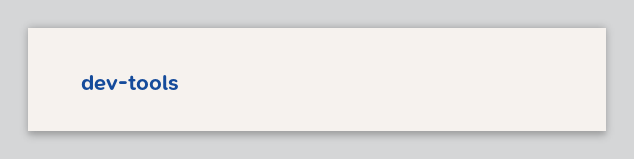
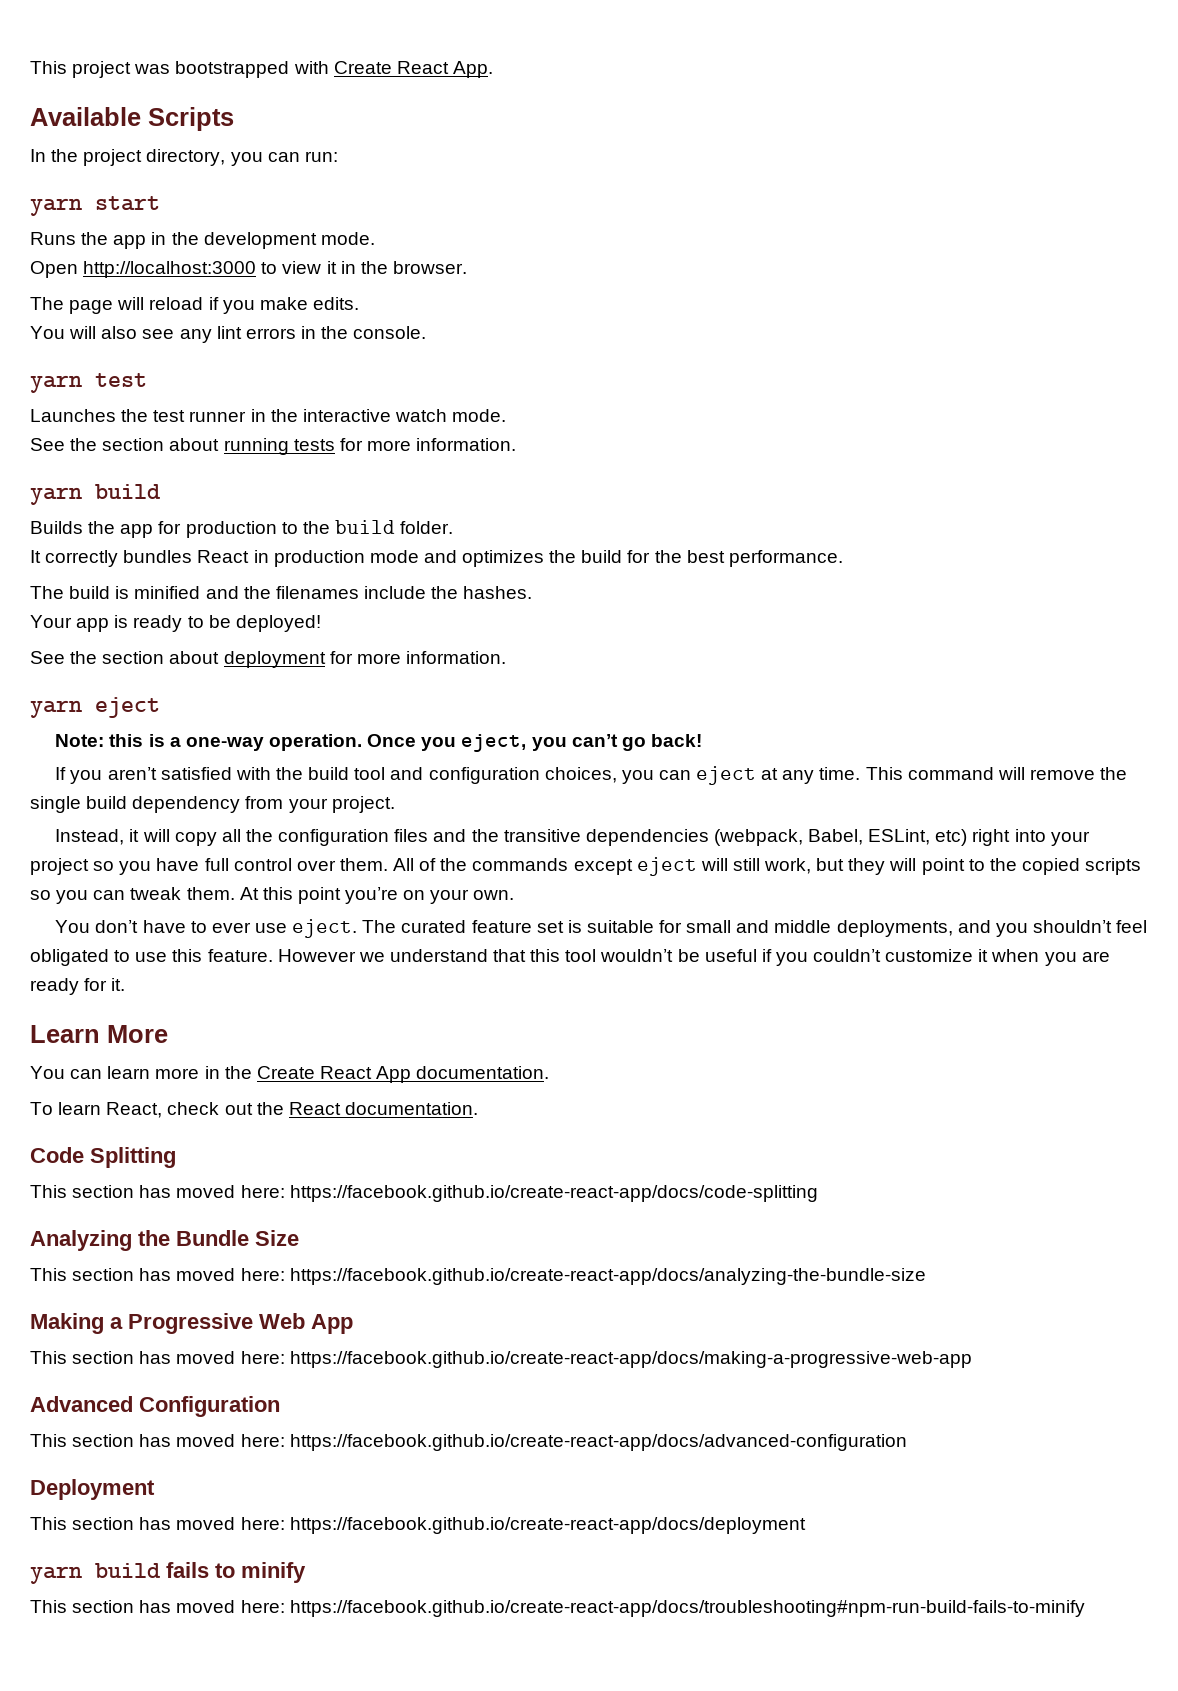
[81,75,179,91] dev-tools -> [30,61,493,78] [30,107,234,131] [30,149,338,166] [30,196,160,216] [30,232,375,249] [30,261,467,278] [30,297,359,314] [30,326,427,343] [30,373,147,393] [30,409,507,422] [30,438,517,455] [30,484,161,505] [30,520,454,538] [30,550,843,567] [30,586,533,599] [30,615,321,632] [30,651,506,668] [30,697,160,718] [55,734,702,752] [55,766,1128,785] [30,796,395,813] [55,829,1090,846] [30,857,1142,876] [30,887,515,904] [55,919,1148,938] [30,949,1110,966] [30,978,126,995] [30,1025,168,1043] [30,1066,550,1083] [30,1102,478,1118] [30,1147,176,1168] [30,1185,818,1202] [30,1230,299,1251] [30,1268,926,1285] [30,1313,353,1334] [30,1351,972,1368] [30,1396,280,1417] [30,1434,907,1451] [30,1479,155,1500] [30,1517,806,1534] [30,1562,306,1584] [30,1600,1085,1617] This project was bootstrapped with Create React App. // Available Scripts // In the project directory, you can run: // yarn start // Runs the app in the development mode. // Open http://localhost:3000 to view it in the browser. // The page will reload if you make edits. // You will also see any lint errors in the console. // yarn test // Launches the test runner in the interactive watch mode. // See the section about running tests for more information. // yarn build // Builds the app for production to the build folder. // It correctly bundles React in production mode and optimizes the build for the best performance. // The build is minified and the filenames include the hashes. // Your app is ready to be deployed! // See the section about deployment for more information. // yarn eject // Note: this is a one-way operation. Once you eject, you can’t go back! // If you aren’t satisfied with the build tool and configuration choices, you can eject at any time. This command will remove the single build dependency from your project. // Instead, it will copy all the configuration files and the transitive dependencies (webpack, Babel, ESLint, etc) right into your project so you have full control over them. All of the commands except eject will still work, but they will point to the copied scripts so you can tweak them. At this point you’re on your own. // You don’t have to ever use eject. The curated feature set is suitable for small and middle deployments, and you shouldn’t feel obligated to use this feature. However we understand that this tool wouldn’t be useful if you couldn’t customize it when you are ready for it. // Learn More // You can learn more in the Create React App documentation. // To learn React, check out the React documentation. // Code Splitting // This section has moved here: https://facebook.github.io/create-react-app/docs/code-splitting // Analyzing the Bundle Size // This section has moved here: https://facebook.github.io/create-react-app/docs/analyzing-the-bundle-size // Making a Progressive Web App // This section has moved here: https://facebook.github.io/create-react-app/docs/making-a-progressive-web-app // Advanced Configuration // This section has moved here: https://facebook.github.io/create-react-app/docs/advanced-configuration // Deployment // This section has moved here: https://facebook.github.io/create-react-app/docs/deployment // yarn build fails to minify // This section has moved here: https://facebook.github.io/create-react-app/docs/troubleshooting#npm-run-build-fails-to-minify

